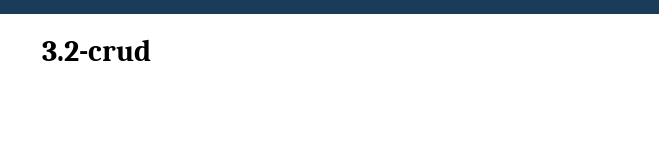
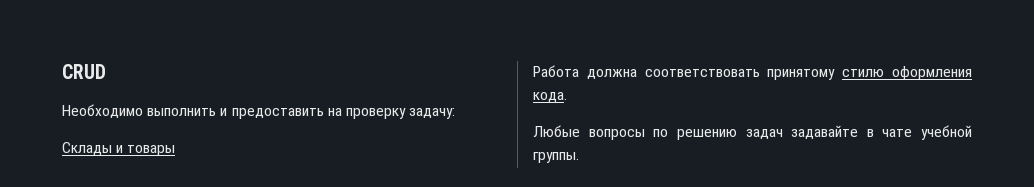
[42,39,151,61] 3.2-crud -> [62,64,106,79] [62,104,456,119] [62,142,176,156] [533,65,972,80] [533,92,567,102] [533,125,972,140] [533,152,579,163] CRUD // Необходимо выполнить и предоставить на проверку задачу: // Склады и товары // Работа должна соответствовать принятому стилю оформления кода. // Любые вопросы по решению задач задавайте в чате учебной группы.

